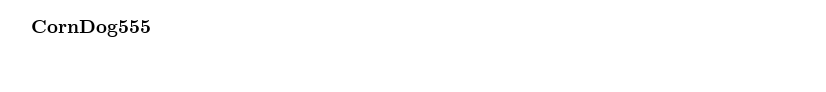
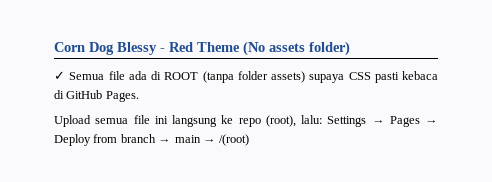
[31,20,151,37] CornDog555 -> [54,41,350,56] [54,71,438,83] [54,90,139,102] [54,115,438,127] [54,134,250,146] Corn Dog Blessy - Red Theme (No assets folder) // ✓ Semua file ada di ROOT (tanpa folder assets) supaya CSS pasti kebaca di GitHub Pages. // Upload semua file ini langsung ke repo (root), lalu: Settings → Pages → Deploy from branch → main → /(root)

